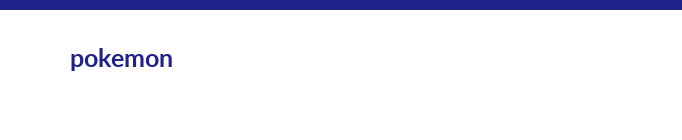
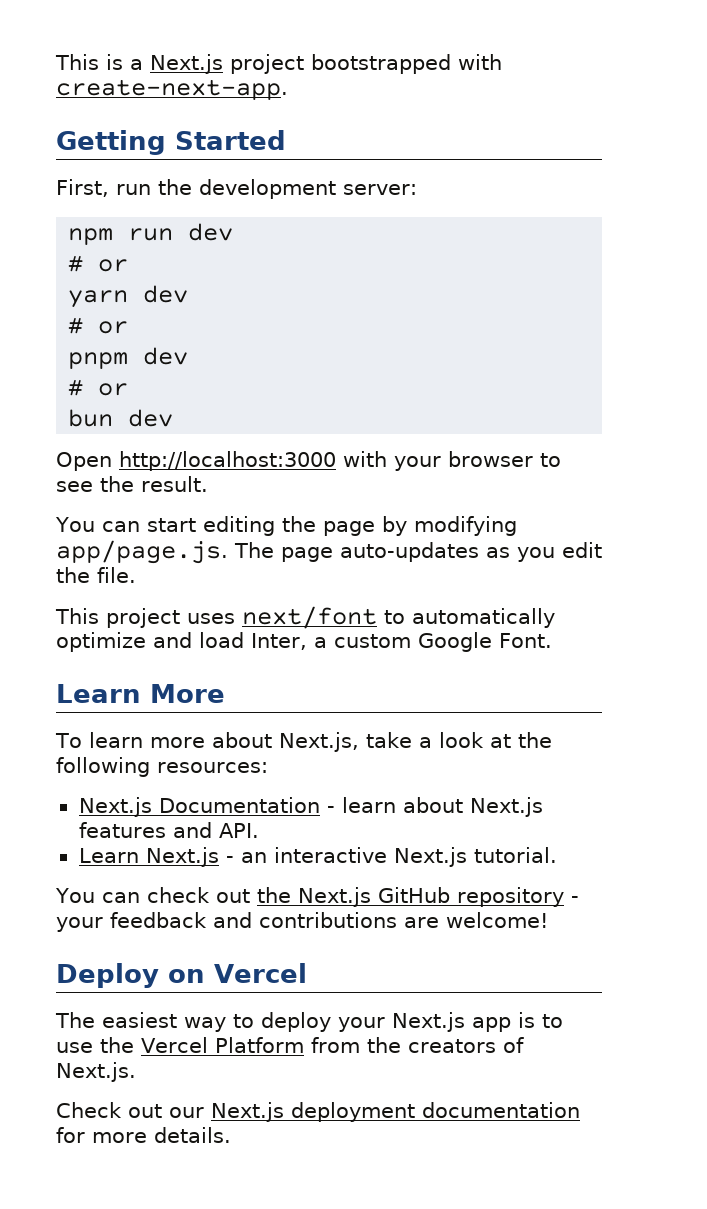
[70,48,173,71] pokemon -> [55,54,502,74] [56,79,288,100] [56,130,286,155] [56,179,417,199] [68,223,234,245] [68,255,129,272] [68,285,189,308] [68,317,129,334] [68,347,189,369] [68,379,129,396] [68,409,174,427] [56,451,561,471] [56,476,208,492] [55,516,517,536] [56,540,602,564] [56,567,136,583] [55,606,555,629] [56,632,552,652] [56,684,225,703] [55,732,552,752] [56,757,268,777] [78,797,543,817] [78,822,259,838] [78,847,557,867] [55,887,579,907] [56,912,548,932] [56,963,307,988] [55,1012,563,1032] [56,1037,524,1053] [56,1062,136,1082] [56,1102,580,1122] [56,1127,231,1143] This is a Next.js project bootstrapped with create-next-app. // Getting Started // First, run the development server: // npm run dev // # or // yarn dev // # or // pnpm dev // # or // bun dev // Open http://localhost:3000 with your browser to see the result. // You can start editing the page by modifying app/page.js. The page auto-updates as you edit the file. // This project uses next/font to automatically optimize and load Inter, a custom Google Font. // Learn More // To learn more about Next.js, take a look at the following resources: // Next.js Documentation - learn about Next.js features and API. // Learn Next.js - an interactive Next.js tutorial. // You can check out the Next.js GitHub repository - your feedback and contributions are welcome! // Deploy on Vercel // The easiest way to deploy your Next.js app is to use the Vercel Platform from the creators of Next.js. // Check out our Next.js deployment documentation for more details.

